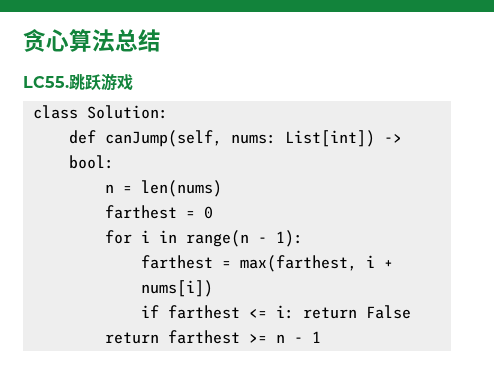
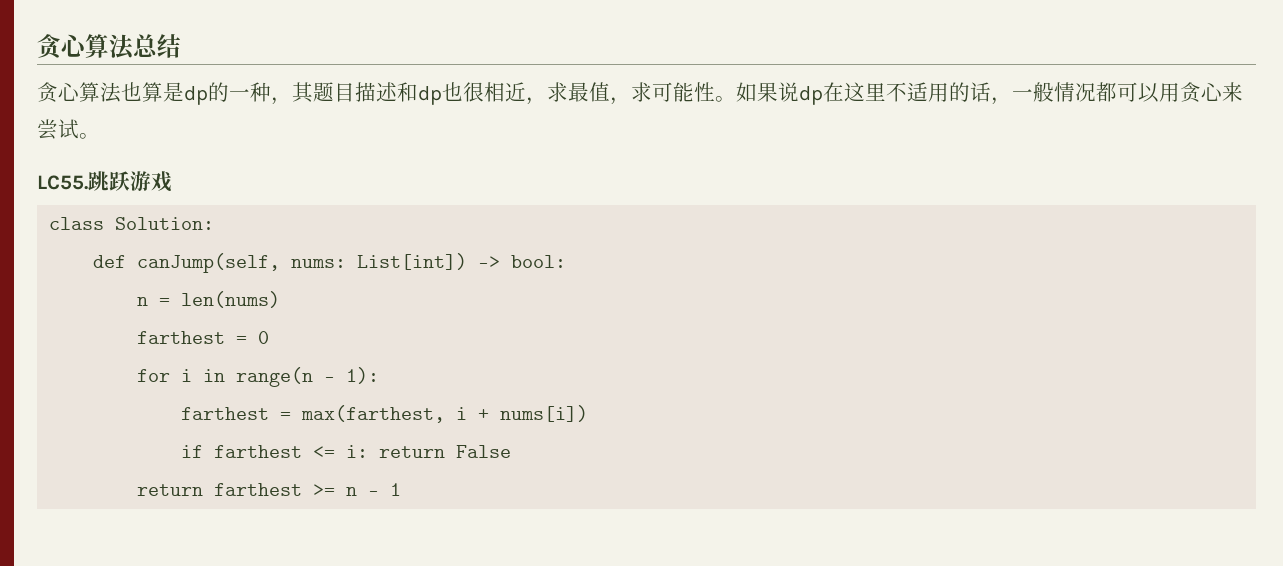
(161, 40) none -> [37,82,1243,105] [37,119,100,140] // 贪心算法也算是dp的一种，其题目描述和dp也很相近，求最值，求可能性。如果说dp在这里不适用的话，一般情况都可以用贪心来尝试。

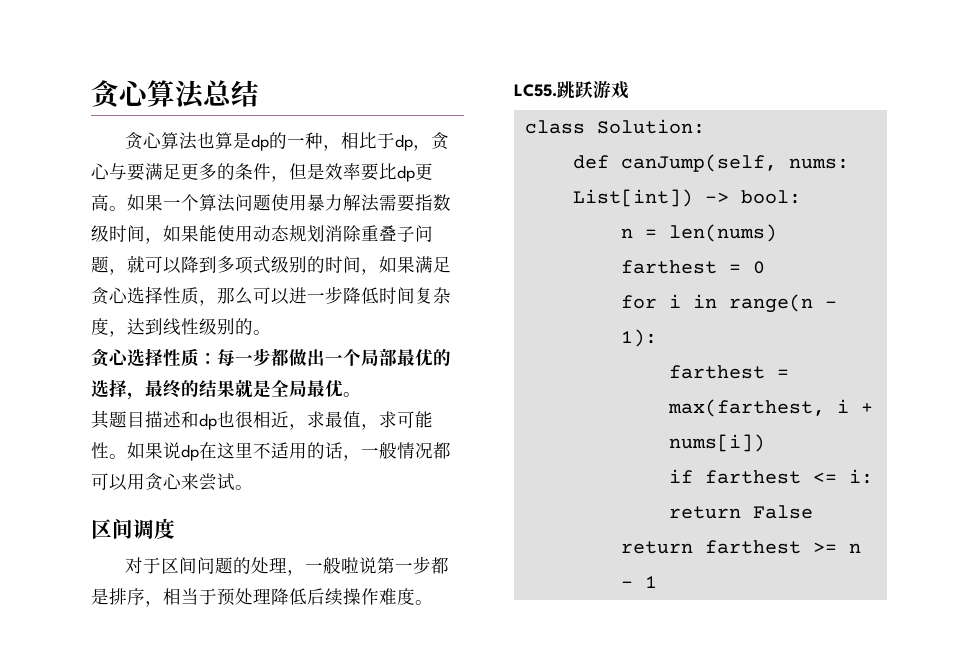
(292, 101) none -> [340,132,449,151] [91,163,433,182] [91,194,451,212] [91,224,433,244] [91,255,451,275] [91,286,451,306] [91,318,271,337] [91,348,451,367] [91,379,361,400] 相比于dp，贪心与要满足更多的条件，但是效率要比dp更高。如果一个算法问题使用暴力解法需要指数级时间，如果能使用动态规划消除重叠子问题，就可以降到多项式级别的时间，如果满足贪心选择性质，那么可以进一步降低时间复杂度，达到线性级别的。 // 贪心选择性质：每一步都做出一个局部最优的选择，最终的结果就是全局最优。 //
(100, 136) none -> [91,518,175,539] [124,556,449,576] [91,588,433,607] // 区间调度 // 对于区间问题的处理，一般啦说第一步都是排序，相当于预处理降低后续操作难度。

